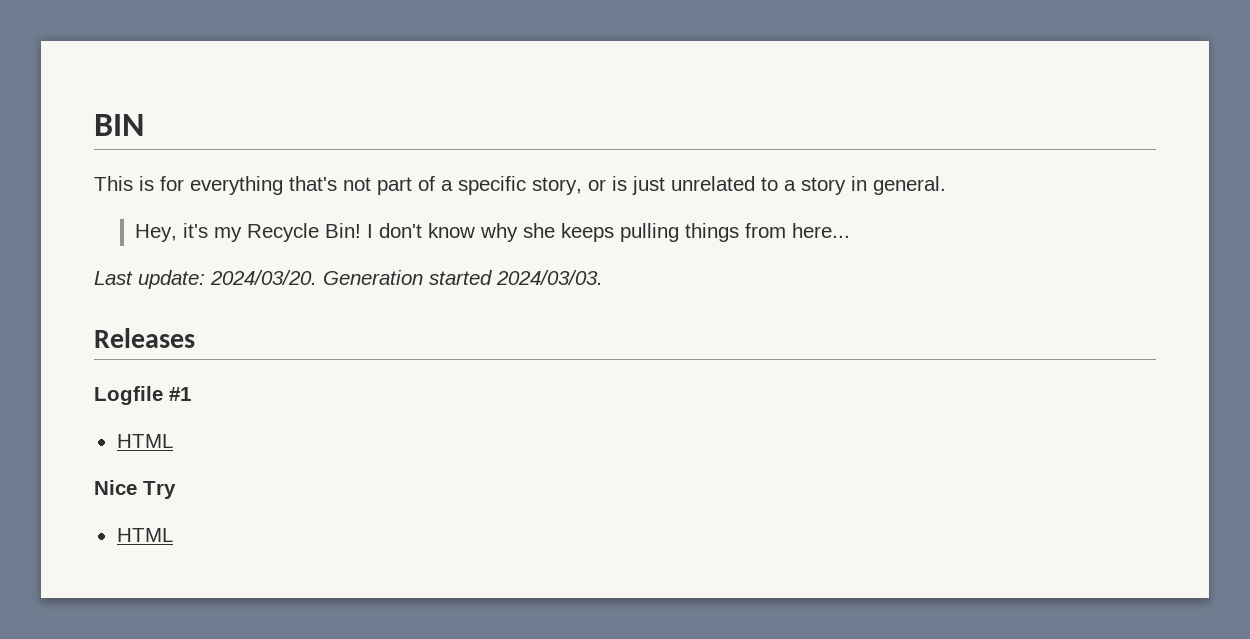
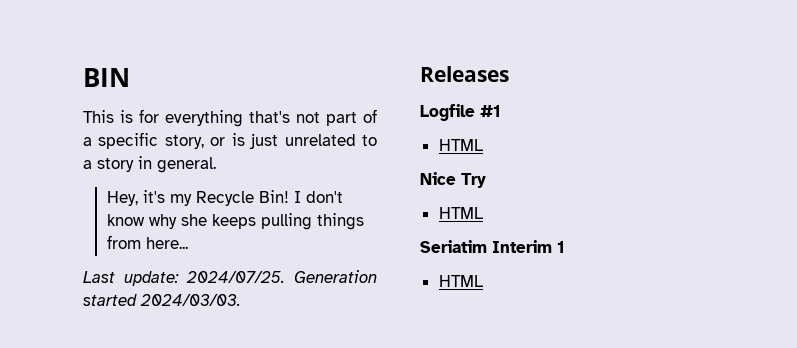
[210,270,317,285] 2024/03/20. -> [186,271,286,283] 2024/07/25.
(173, 535) none -> [420,240,565,253] [438,275,483,287] // Seriatim Interim 1 // HTML

